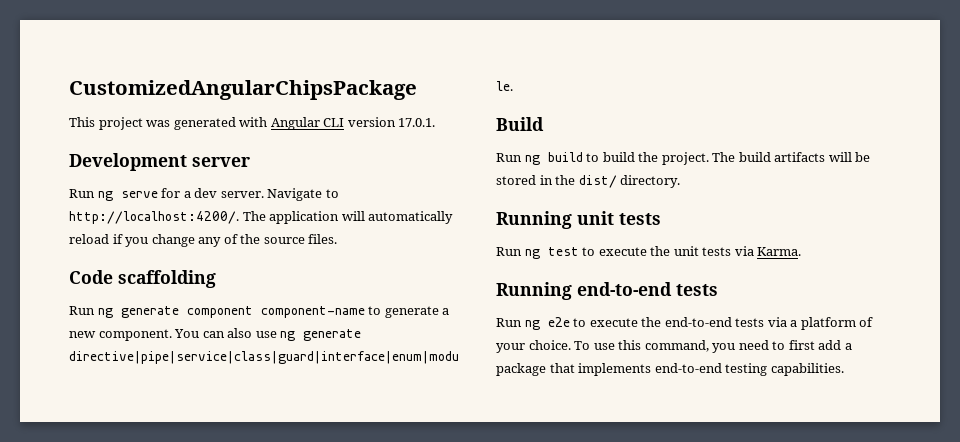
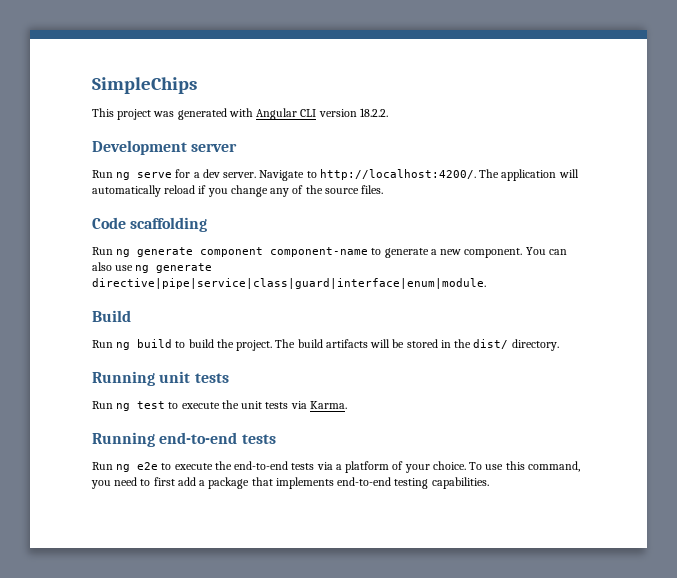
[69,80,417,100] CustomizedAngularChipsPackage -> [92,77,197,94] SimpleChips
[398,118,436,127] 17.0.1. -> [359,108,388,117] 18.2.2.

